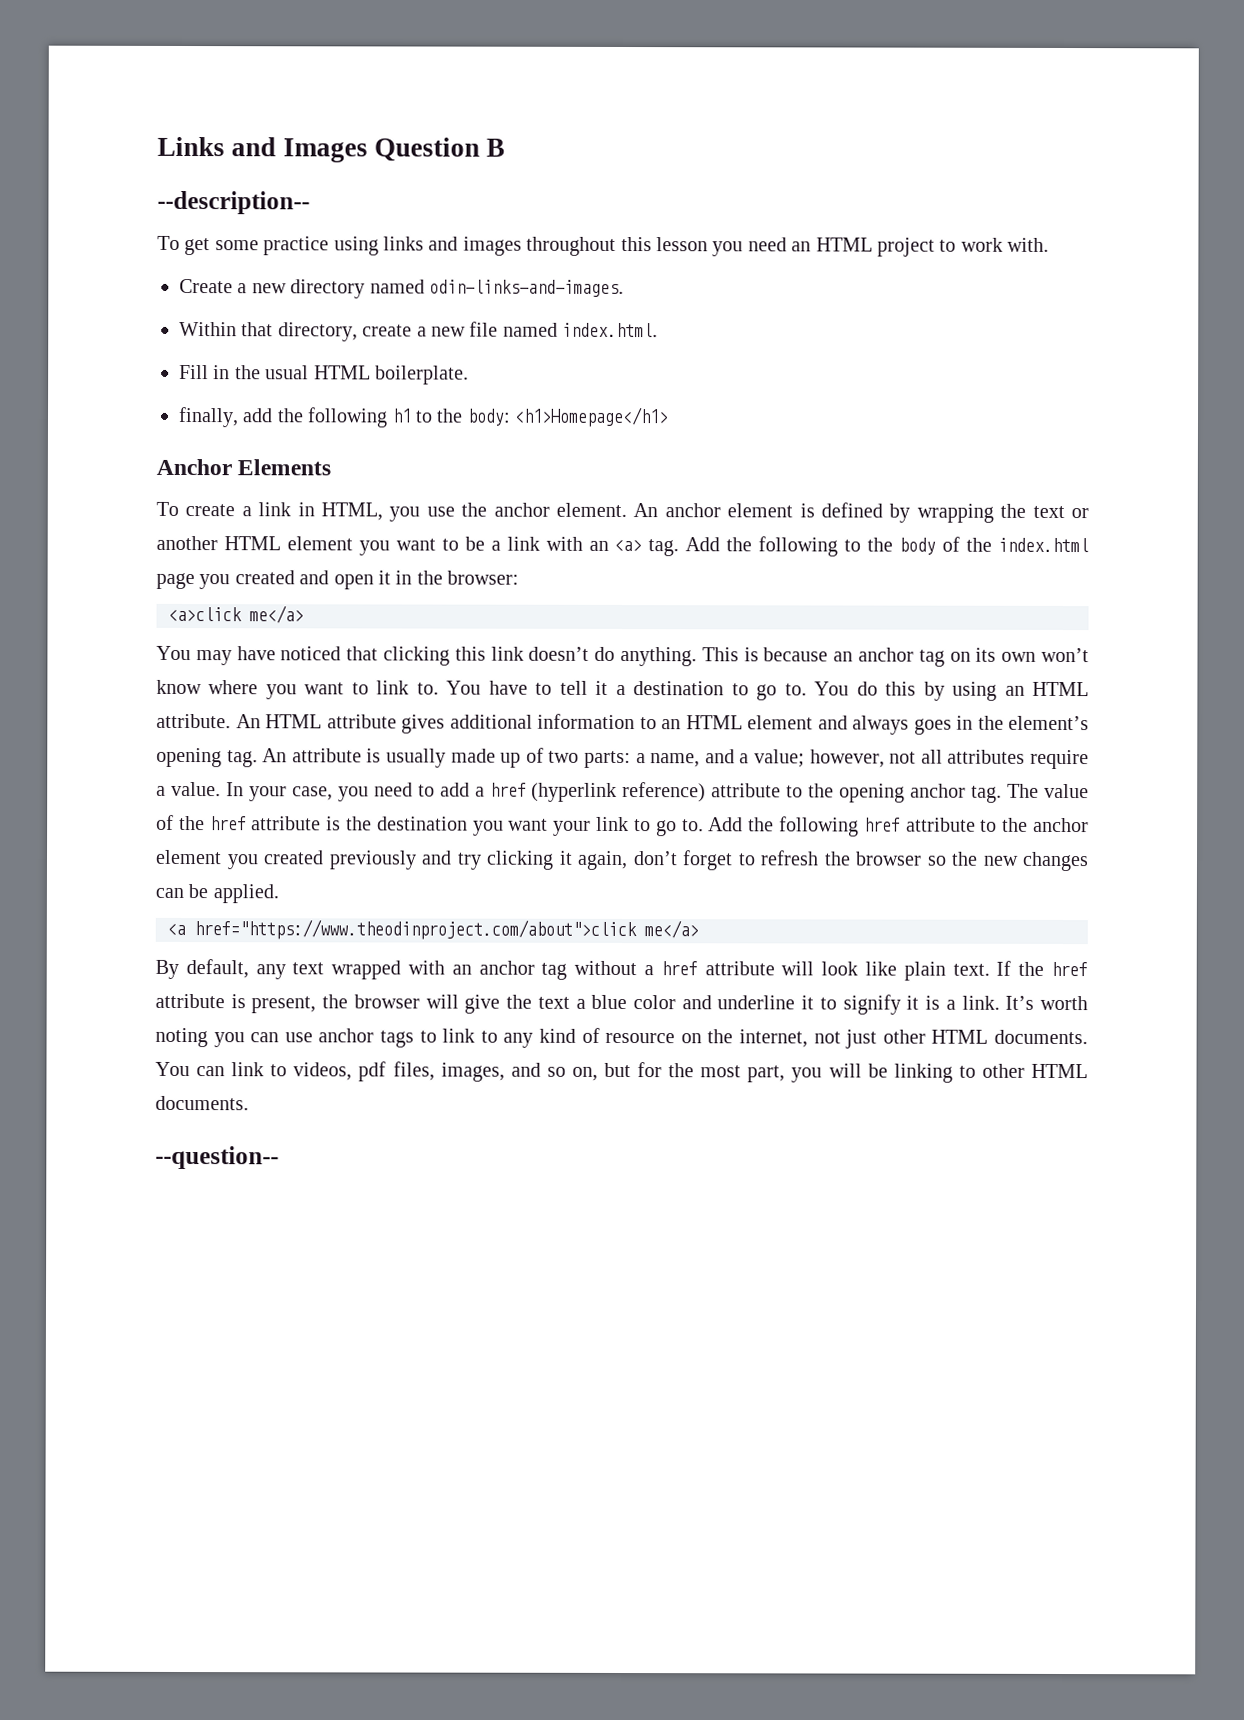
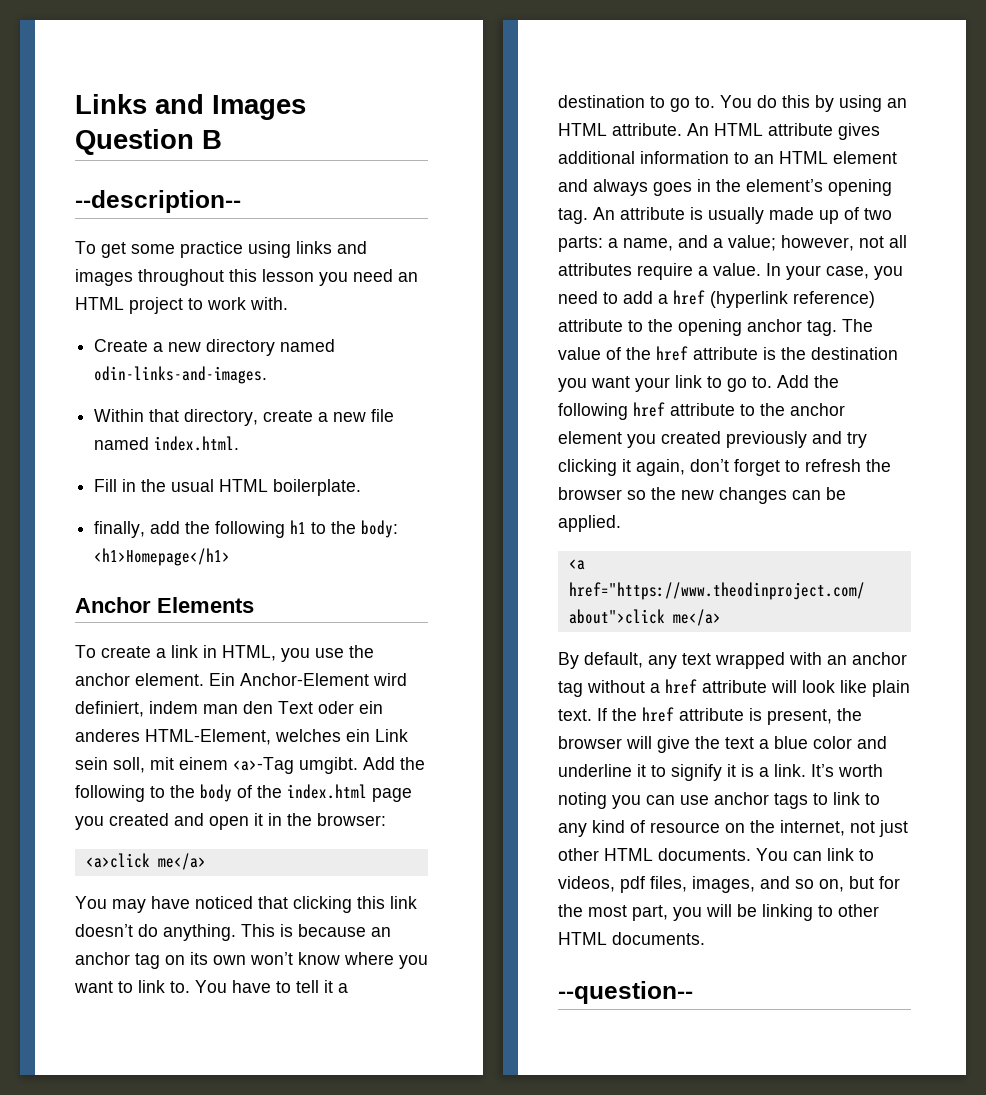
[633,502,1089,523] [156,535,680,557] An anchor element is defined by wrapping the text or another HTML element you want to be a link with an <a> tag. -> [209,673,407,686] [75,701,383,717] [75,729,408,745] [75,757,358,774] Ein Anchor-Element wird definiert, indem man den Text oder ein anderes HTML-Element, welches ein Link sein soll, mit einem <a>-Tag umgibt.

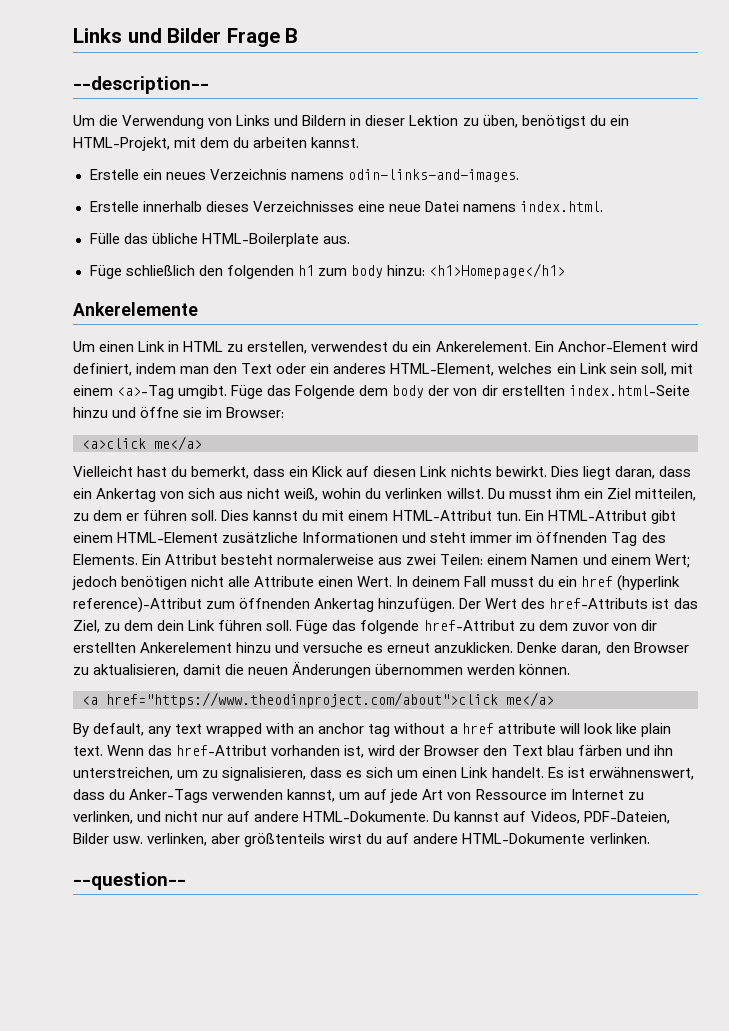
[75,94,306,120] [75,129,194,155] Links and Images Question -> [73,28,280,47] Links und Bilder Frage
[75,241,367,258] [75,269,418,286] [75,297,288,314] [94,339,336,356] [94,366,268,384] [94,409,395,426] [94,436,240,451] [94,479,362,496] [94,520,399,538] [94,548,231,566] [75,597,254,613] [75,645,374,662] [75,673,204,686] To get some practice using links and images throughout this lesson you need an HTML project to work with. // Create a new directory named odin-links-and-images. // Within that directory, create a new file named index.html. // Fill in the usual HTML boilerplate. // finally, add the following h1 to the body: <h1>Homepage</h1> // Anchor Elements // To create a link in HTML, you use the anchor element. -> [73,115,629,129] [73,137,360,151] [89,169,519,182] [89,201,603,212] [89,233,350,247] [89,263,565,279] [73,302,198,316] [73,341,531,354] Um die Verwendung von Links und Bildern in dieser Lektion zu üben, benötigst du ein HTML-Projekt, mit dem du arbeiten kannst. // Erstelle ein neues Verzeichnis namens odin-links-and-images. // Erstelle innerhalb dieses Verzeichnisses eine neue Datei namens index.html. // Fülle das übliche HTML-Boilerplate aus. // Füge schließlich den folgenden h1 zum body hinzu: <h1>Homepage</h1> // Ankerelemente // Um einen Link in HTML zu erstellen, verwendest du ein Ankerelement.
[363,757,425,770] [75,784,412,802] [75,813,386,830] [85,853,206,870] [75,896,417,913] [75,924,391,941] [75,952,428,969] [74,980,348,993] [558,95,907,112] [558,123,880,140] [558,151,897,164] [558,179,892,196] [558,207,892,224] [558,235,907,252] [558,263,903,280] [558,290,875,308] [558,319,873,336] [558,346,898,361] [558,375,839,392] [558,402,845,420] [558,431,867,448] [558,459,891,476] [558,487,846,504] [558,515,621,532] Add the following to the body of the index.html page you created and open it in the browser: // <a>click me</a> // You may have noticed that clicking this link doesn’t do anything. This is because an anchor tag on its own won’t know where you want to link to. You have to tell it a destination to go to. You do this by using an HTML attribute. An HTML attribute gives additional information to an HTML element and always goes in the element’s opening tag. An attribute is usually made up of two parts: a name, and a value; however, not all attributes require a value. In your case, you need to add a href (hyperlink reference) attribute to the opening anchor tag. The value of the href attribute is the destination you want your link to go to. Add the following href attribute to the anchor element you created previously and try clicking it again, don’t forget to refresh the browser so the new changes can be applied. -> [231,385,690,399] [73,407,285,418] [82,436,202,451] [73,466,691,480] [73,488,696,502] [73,510,676,524] [73,532,666,546] [73,554,690,568] [72,575,680,591] [73,597,698,613] [73,620,657,634] [73,642,689,655] [73,661,571,678] Füge das Folgende dem body der von dir erstellten index.html-Seite hinzu und öffne sie im Browser: // <a>click me</a> // Vielleicht hast du bemerkt, dass ein Klick auf diesen Link nichts bewirkt. Dies liegt daran, dass ein Ankertag von sich aus nicht weiß, wohin du verlinken willst. Du musst ihm ein Ziel mitteilen, zu dem er führen soll. Dies kannst du mit einem HTML-Attribut tun. Ein HTML-Attribut gibt einem HTML-Element zusätzliche Informationen und steht immer im öffnenden Tag des Elements. Ein Attribut besteht normalerweise aus zwei Teilen: einem Namen und einem Wert; jedoch benötigen nicht alle Attribute einen Wert. In deinem Fall musst du ein href (hyperlink reference)-Attribut zum öffnenden Ankertag hinzufügen. Der Wert des href-Attributs ist das Ziel, zu dem dein Link führen soll. Füge das folgende href-Attribut zu dem zuvor von dir erstellten Ankerelement hinzu und versuche es erneut anzuklicken. Denke daran, den Browser zu aktualisieren, damit die neuen Änderungen übernommen werden können.
[597,707,862,725] [558,736,887,753] [558,764,883,781] [558,792,880,809] [558,820,908,837] [558,848,874,861] [558,876,900,893] [558,904,879,921] [558,932,705,945] If the href attribute is present, the browser will give the text a blue color and underline it to signify it is a link. It’s worth noting you can use anchor tags to link to any kind of resource on the internet, not just other HTML documents. You can link to videos, pdf files, images, and so on, but for the most part, you will be linking to other HTML documents. -> [107,745,673,758] [73,767,694,781] [73,789,644,803] [73,811,670,824] [73,833,650,847] Wenn das href-Attribut vorhanden ist, wird der Browser den Text blau färben und ihn unterstreichen, um zu signalisieren, dass es sich um einen Link handelt. Es ist erwähnenswert, dass du Anker-Tags verwenden kannst, um auf jede Art von Ressource im Internet zu verlinken, und nicht nur auf andere HTML-Dokumente. Du kannst auf Videos, PDF-Dateien, Bilder usw. verlinken, aber größtenteils wirst du auf andere HTML-Dokumente verlinken.

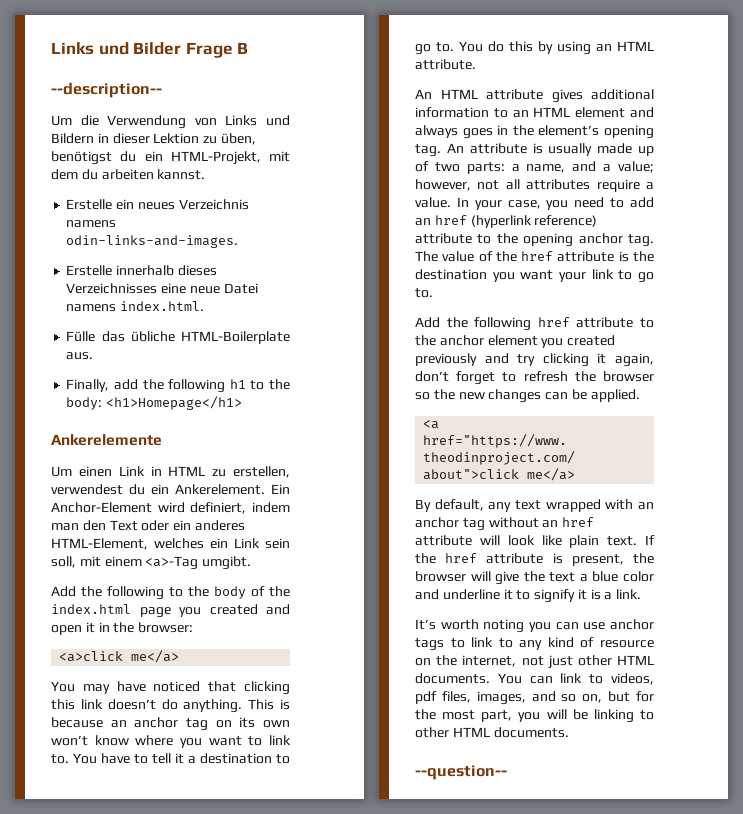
[89,265,425,279] Füge schließlich den folgenden h1 zum body hinzu: -> [66,379,290,393] [66,397,103,410] Finally, add the following h1 to the body:
[231,385,690,399] [73,407,285,418] [82,436,202,451] [73,466,691,480] [73,488,696,502] [73,510,676,524] [73,532,666,546] [73,554,690,568] [72,575,680,591] [73,597,698,613] [73,620,657,634] [73,642,689,655] [73,661,571,678] Füge das Folgende dem body der von dir erstellten index.html-Seite hinzu und öffne sie im Browser: // <a>click me</a> // Vielleicht hast du bemerkt, dass ein Klick auf diesen Link nichts bewirkt. Dies liegt daran, dass ein Ankertag von sich aus nicht weiß, wohin du verlinken willst. Du musst ihm ein Ziel mitteilen, zu dem er führen soll. Dies kannst du mit einem HTML-Attribut tun. Ein HTML-Attribut gibt einem HTML-Element zusätzliche Informationen und steht immer im öffnenden Tag des Elements. Ein Attribut besteht normalerweise aus zwei Teilen: einem Namen und einem Wert; jedoch benötigen nicht alle Attribute einen Wert. In deinem Fall musst du ein href (hyperlink reference)-Attribut zum öffnenden Ankertag hinzufügen. Der Wert des href-Attributs ist das Ziel, zu dem dein Link führen soll. Füge das folgende href-Attribut zu dem zuvor von dir erstellten Ankerelement hinzu und versuche es erneut anzuklicken. Denke daran, den Browser zu aktualisieren, damit die neuen Änderungen übernommen werden können. -> [51,586,290,600] [51,604,290,618] [51,622,194,635] [59,650,180,663] [51,681,290,695] [51,699,290,713] [51,717,290,731] [51,735,291,748] [51,753,290,764] [415,41,654,55] [415,59,476,70] [415,89,654,103] [415,107,654,118] [415,125,654,139] [415,143,654,157] [415,161,654,174] [415,179,654,192] [415,197,654,210] [415,215,598,228] [415,233,654,247] [415,251,654,262] [415,269,654,283] [415,288,433,298] [415,317,654,331] [415,335,616,348] [415,353,654,367] [415,371,654,385] [415,389,640,403] // Add the following to the body of the index.html page you created and open it in the browser: // <a>click me</a> // You may have noticed that clicking this link doesn’t do anything. This is because an anchor tag on its own won’t know where you want to link to. You have to tell it a destination to go to. You do this by using an HTML attribute. // An HTML attribute gives additional information to an HTML element and always goes in the element’s opening tag. An attribute is usually made up of two parts: a name, and a value; however, not all attributes require a value. In your case, you need to add an href (hyperlink reference) attribute to the opening anchor tag. The value of the href attribute is the destination you want your link to go to. // Add the following href attribute to the anchor element you created previously and try clicking it again, don’t forget to refresh the browser so the new changes can be applied.
[449,726,458,734] a -> [542,520,559,528] an
[107,745,673,758] [73,767,694,781] [73,789,644,803] [73,811,670,824] [73,833,650,847] Wenn das href-Attribut vorhanden ist, wird der Browser den Text blau färben und ihn unterstreichen, um zu signalisieren, dass es sich um einen Link handelt. Es ist erwähnenswert, dass du Anker-Tags verwenden kannst, um auf jede Art von Ressource im Internet zu verlinken, und nicht nur auf andere HTML-Dokumente. Du kannst auf Videos, PDF-Dateien, Bilder usw. verlinken, aber größtenteils wirst du auf andere HTML-Dokumente verlinken. -> [645,535,655,545] [415,553,654,566] [415,571,654,585] [415,589,642,603] [415,619,654,633] [415,637,654,651] [415,655,654,669] [415,673,654,685] [415,691,654,705] [415,709,654,723] [415,727,569,738] If the href attribute is present, the browser will give the text a blue color and underline it to signify it is a link. // It’s worth noting you can use anchor tags to link to any kind of resource on the internet, not just other HTML documents. You can link to videos, pdf files, images, and so on, but for the most part, you will be linking to other HTML documents.

